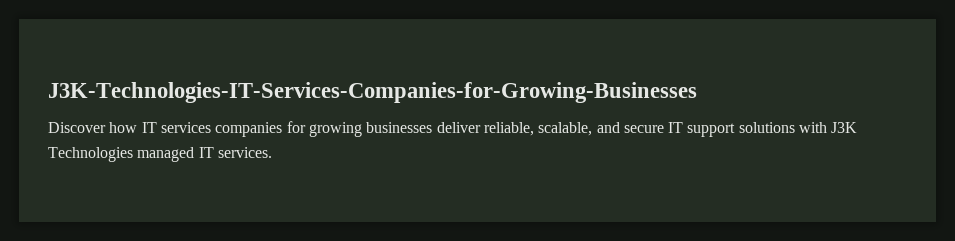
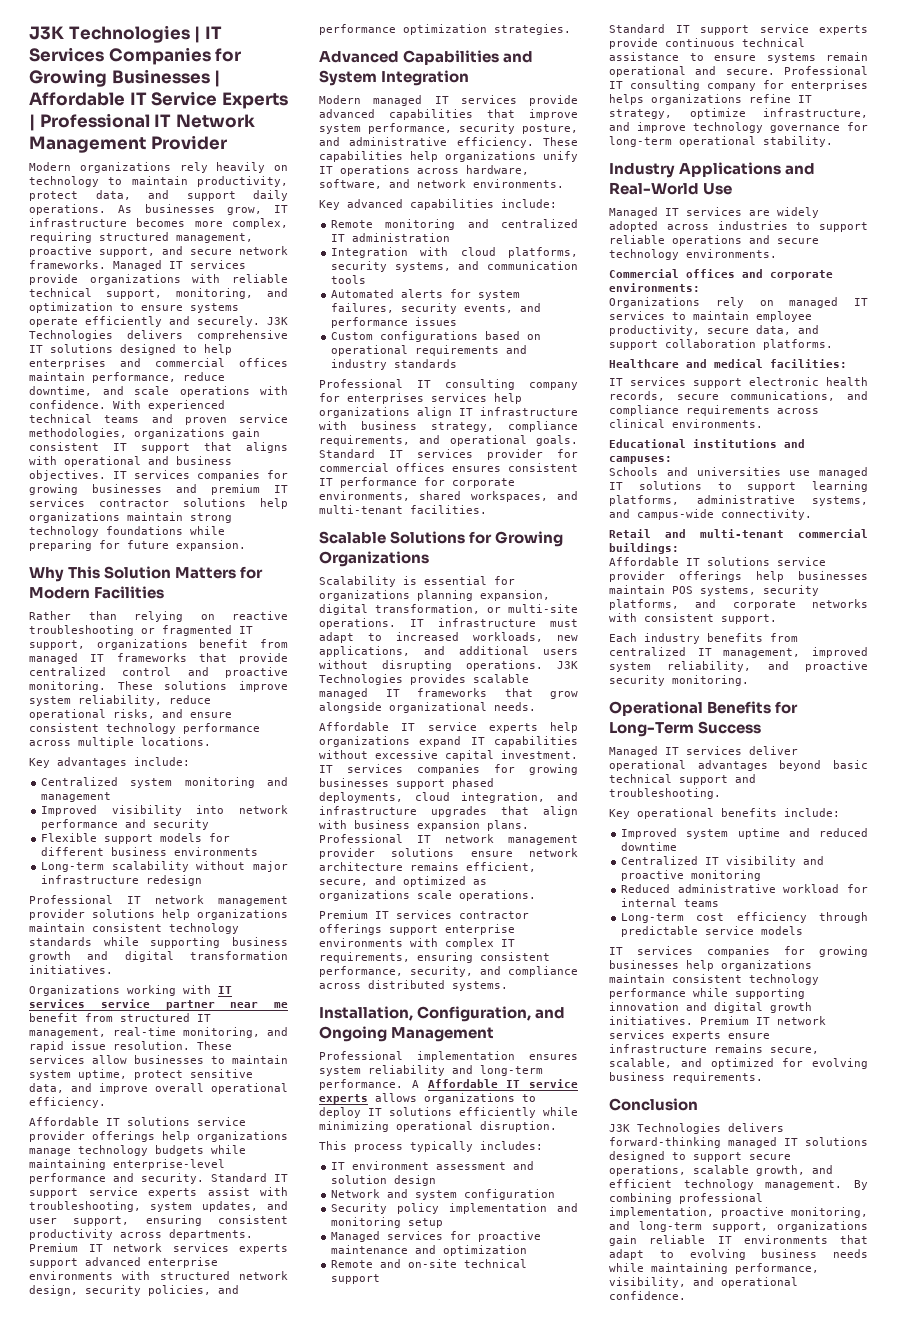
[48,82,697,103] [48,121,858,137] [48,147,272,162] J3K-Technologies-IT-Services-Companies-for-Growing-Businesses // Discover how IT services companies for growing businesses deliver reliable, scalable, and secure IT support solutions with J3K Technologies managed IT services. -> [29,25,222,43] [29,47,242,65] [29,69,221,87] [29,91,288,109] [29,113,255,131] [29,135,227,153] [29,162,288,173] [29,176,288,187] [29,190,288,201] [29,204,288,215] [29,218,288,229] [29,232,253,243] [29,246,288,257] [29,260,246,271] [29,274,288,285] [29,288,288,299] [29,302,239,313] [29,316,288,327] [29,330,288,341] [29,344,232,355] [29,358,288,369] [29,372,225,383] [29,386,288,397] [29,400,225,411] [29,414,288,425] [29,428,260,439] [29,442,288,453] [29,456,232,467] [29,470,288,481] [29,484,288,495] [29,498,288,509] [29,512,232,523] [29,526,225,537] [29,540,246,551] [29,566,264,582] [29,586,165,599] [29,611,288,622] [29,625,253,636] [29,639,288,650] [29,653,288,664] [29,667,288,678] [29,681,288,692] [29,695,211,706] [29,709,232,720] [29,723,260,734] [29,737,211,748] [29,757,190,768] [41,777,288,788] [41,792,112,802] [41,805,288,816] [41,819,210,830] [41,833,231,844] [41,847,259,856] [41,861,288,872] [41,875,203,886] [29,895,288,906] [29,909,288,920] [29,923,239,934] [29,937,288,948] [29,951,288,962] [29,965,113,974] [29,985,232,996] [29,999,288,1010] [29,1013,211,1022] [29,1027,288,1038] [29,1041,232,1052] [29,1055,288,1064] [29,1069,253,1080] [29,1083,288,1094] [29,1097,106,1108] [29,1117,246,1126] [29,1131,288,1142] [29,1145,246,1156] [29,1159,225,1170] [29,1173,288,1184] [29,1187,288,1198] [29,1201,288,1212] [29,1215,288,1226] [29,1229,253,1240] [29,1243,288,1254] [29,1257,218,1268] [29,1271,288,1280] [29,1285,239,1296] [319,24,571,35] [319,50,534,65] [319,70,470,86] [319,95,578,106] [319,109,578,120] [319,123,578,134] [319,137,578,148] [319,151,578,162] [319,165,529,176] [319,179,564,189] [319,199,557,210] [331,219,578,230] [331,233,451,242] [331,247,578,258] [331,261,578,272] [331,275,367,284] [331,289,521,300] [331,303,542,314] [331,317,458,328] [331,331,542,342] [331,345,528,356] [331,359,458,370] [319,379,578,390] [319,393,522,404] [319,407,578,418] [319,421,578,432] [319,435,578,446] [319,449,578,460] [319,463,578,472] [319,477,515,488] [319,491,578,502] [319,505,487,514] [319,531,564,547] [319,551,429,567] [319,576,515,587] [319,590,550,601] [319,604,578,615] [319,618,578,629] [319,632,578,643] [319,646,578,657] [319,660,578,671] [319,674,529,685] [319,688,578,699] [319,702,536,713] [319,722,578,733] [319,736,578,747] [319,750,578,761] [319,764,578,775] [319,778,494,789] [319,792,578,803] [319,806,578,817] [319,820,529,831] [319,834,578,845] [319,848,578,859] [319,862,536,872] [319,876,487,887] [319,890,536,901] [319,910,529,919] [319,924,515,935] [319,938,515,949] [319,952,550,963] [319,966,578,977] [319,980,508,991] [319,1006,566,1022] [319,1026,495,1042] [319,1051,578,1062] [319,1065,543,1076] [319,1079,578,1090] [319,1093,536,1104] [319,1107,578,1118] [319,1121,557,1132] [319,1141,543,1152] [331,1161,535,1170] [331,1175,437,1186] [331,1189,556,1200] [331,1203,578,1214] [331,1217,444,1228] [331,1231,542,1242] [331,1245,528,1256] [331,1259,528,1268] [331,1274,381,1284] [609,24,868,35] [609,38,805,49] [609,52,868,63] [609,66,868,77] [609,80,868,91] [609,94,812,105] [609,108,868,119] [609,122,868,133] [609,136,833,147] [609,162,816,178] [609,182,733,195] [609,207,819,218] [609,221,868,232] [609,235,819,246] [609,249,777,260] [609,269,833,280] [609,283,700,292] [609,297,868,308] [609,311,812,322] [609,325,819,336] [609,339,833,350] [609,359,847,368] [609,377,868,388] [609,391,868,401] [609,405,819,416] [609,419,763,428] [609,439,805,448] [609,456,672,464] [609,467,868,478] [609,481,868,492] [609,495,868,506] [609,509,812,520] [609,529,868,538] [609,543,679,554] [609,557,826,566] [609,571,868,582] [609,585,819,596] [609,599,868,610] [609,613,777,624] [609,633,798,644] [609,647,868,658] [609,661,868,672] [609,675,749,686] [609,701,799,716] [609,721,762,737] [609,746,798,757] [609,760,868,771] [609,774,756,785] [609,788,721,799] [609,808,840,819] [621,828,868,839] [621,842,678,851] [621,856,825,867] [621,870,762,881] [621,884,868,893] [621,898,720,907] [621,912,868,923] [621,926,804,937] [609,946,868,957] [609,960,812,971] [609,974,819,985] [609,988,805,999] [609,1002,812,1013] [609,1016,826,1025] [609,1030,770,1041] [609,1044,819,1054] [609,1058,868,1069] [609,1072,763,1083] [609,1098,698,1111] [609,1123,784,1134] [609,1137,868,1148] [609,1151,791,1162] [609,1165,833,1176] [609,1179,868,1190] [609,1193,763,1204] [609,1207,868,1218] [609,1221,868,1232] [609,1235,868,1246] [609,1249,868,1260] [609,1263,819,1274] [609,1277,798,1288] [609,1291,686,1300] J3K Technologies | IT Services Companies for Growing Businesses | Affordable IT Service Experts | Professional IT Network Management Provider // Modern organizations rely heavily on technology to maintain productivity, protect data, and support daily operations. As businesses grow, IT infrastructure becomes more complex, requiring structured management, proactive support, and secure network frameworks. Managed IT services provide organizations with reliable technical support, monitoring, and optimization to ensure systems operate efficiently and securely. J3K Technologies delivers comprehensive IT solutions designed to help enterprises and commercial offices maintain performance, reduce downtime, and scale operations with confidence. With experienced technical teams and proven service methodologies, organizations gain consistent IT support that aligns with operational and business objectives. IT services companies for growing businesses and premium IT services contractor solutions help organizations maintain strong technology foundations while preparing for future expansion. // Why This Solution Matters for Modern Facilities // Rather than relying on reactive troubleshooting or fragmented IT support, organizations benefit from managed IT frameworks that provide centralized control and proactive monitoring. These solutions improve system reliability, reduce operational risks, and ensure consistent technology performance across multiple locations. // Key advantages include: // Centralized system monitoring and management // Improved visibility into network performance and security // Flexible support models for different business environments // Long-term scalability without major infrastructure redesign // Professional IT network management provider solutions help organizations maintain consistent technology standards while supporting business growth and digital transformation initiatives. // Organizations working with IT services service partner near me benefit from structured IT management, real-time monitoring, and rapid issue resolution. These services allow businesses to maintain system uptime, protect sensitive data, and improve overall operational efficiency. // Affordable IT solutions service provider offerings help organizations manage technology budgets while maintaining enterprise-level performance and security. Standard IT support service experts assist with troubleshooting, system updates, and user support, ensuring consistent productivity across departments. Premium IT network services experts support advanced enterprise environments with structured network design, security policies, and performance optimization strategies. // Advanced Capabilities and System Integration // Modern managed IT services provide advanced capabilities that improve system performance, security posture, and administrative efficiency. These capabilities help organizations unify IT operations across hardware, software, and network environments. // Key advanced capabilities include: // Remote monitoring and centralized IT administration // Integration with cloud platforms, security systems, and communication tools // Automated alerts for system failures, security events, and performance issues // Custom configurations based on operational requirements and industry standards // Professional IT consulting company for enterprises services help organizations align IT infrastructure with business strategy, compliance requirements, and operational goals. Standard IT services provider for commercial offices ensures consistent IT performance for corporate environments, shared workspaces, and multi-tenant facilities. // Scalable Solutions for Growing Organizations // Scalability is essential for organizations planning expansion, digital transformation, or multi-site operations. IT infrastructure must adapt to increased workloads, new applications, and additional users without disrupting operations. J3K Technologies provides scalable managed IT frameworks that grow alongside organizational needs. // Affordable IT service experts help organizations expand IT capabilities without excessive capital investment. IT services companies for growing businesses support phased deployments, cloud integration, and infrastructure upgrades that align with business expansion plans. Professional IT network management provider solutions ensure network architecture remains efficient, secure, and optimized as organizations scale operations. // Premium IT services contractor offerings support enterprise environments with complex IT requirements, ensuring consistent performance, security, and compliance across distributed systems. // Installation, Configuration, and Ongoing Management // Professional implementation ensures system reliability and long-term performance. A Affordable IT service experts allows organizations to deploy IT solutions efficiently while minimizing operational disruption. // This process typically includes: // IT environment assessment and solution design // Network and system configuration // Security policy implementation and monitoring setup // Managed services for proactive maintenance and optimization // Remote and on-site technical support // Standard IT support service experts provide continuous technical assistance to ensure systems remain operational and secure. Professional IT consulting company for enterprises helps organizations refine IT strategy, optimize infrastructure, and improve technology governance for long-term operational stability. // Industry Applications and Real-World Use // Managed IT services are widely adopted across industries to support reliable operations and secure technology environments. // Commercial offices and corporate environments: // Organizations rely on managed IT services to maintain employee productivity, secure data, and support collaboration platforms. // Healthcare and medical facilities: // IT services support electronic health records, secure communications, and compliance requirements across clinical environments. // Educational institutions and campuses: // Schools and universities use managed IT solutions to support learning platforms, administrative systems, and campus-wide connectivity. // Retail and multi-tenant commercial buildings: // Affordable IT solutions service provider offerings help businesses maintain POS systems, security platforms, and corporate networks with consistent support. // Each industry benefits from centralized IT management, improved system reliability, and proactive security monitoring. // Operational Benefits for Long-Term Success // Managed IT services deliver operational advantages beyond basic technical support and troubleshooting. // Key operational benefits include: // Improved system uptime and reduced downtime // Centralized IT visibility and proactive monitoring // Reduced administrative workload for internal teams // Long-term cost efficiency through predictable service models // IT services companies for growing businesses help organizations maintain consistent technology performance while supporting innovation and digital growth initiatives. Premium IT network services experts ensure infrastructure remains secure, scalable, and optimized for evolving business requirements. // Conclusion // J3K Technologies delivers forward-thinking managed IT solutions designed to support secure operations, scalable growth, and efficient technology management. By combining professional implementation, proactive monitoring, and long-term support, organizations gain reliable IT environments that adapt to evolving business needs while maintaining performance, visibility, and operational confidence.

